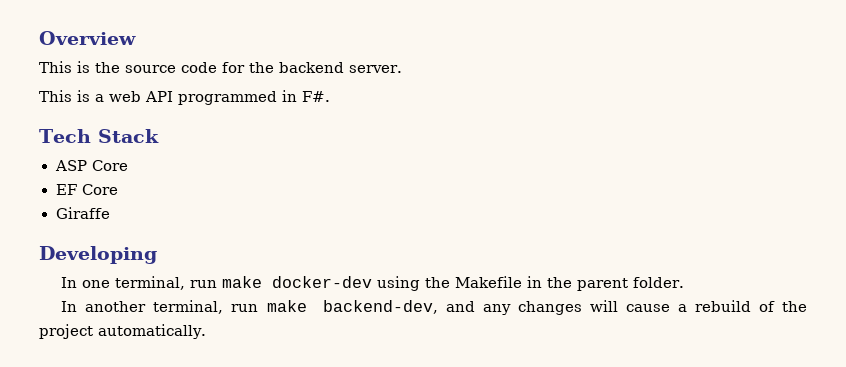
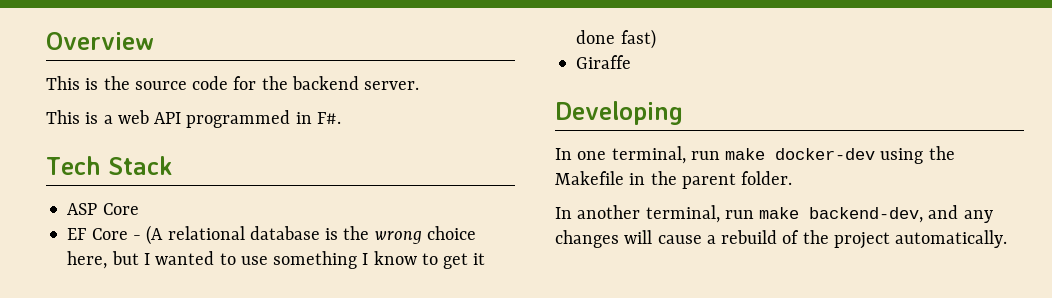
(118, 189) none -> [132,225,476,245] [67,251,486,269] [576,29,656,49] - (A relational database is the wrong choice here, but I wanted to use something I know to get it done fast)

